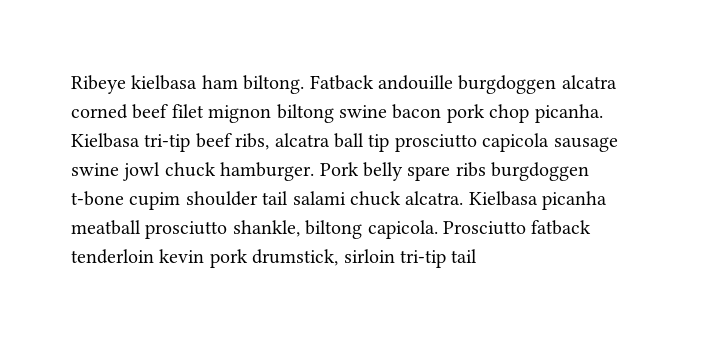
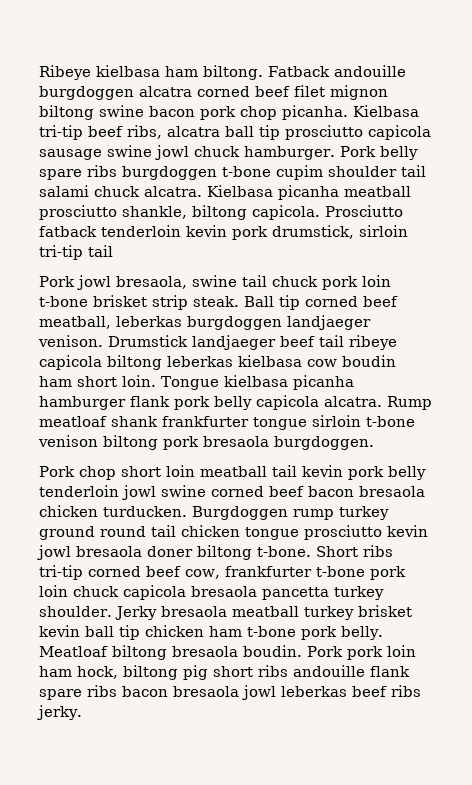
(478, 256) none -> [39,275,391,290] [39,295,398,310] [39,315,371,330] [38,335,397,350] [39,355,396,370] [39,375,354,390] [39,395,432,410] [39,415,415,430] [38,435,374,450] [39,465,426,480] [39,485,425,500] [39,505,389,520] [39,525,428,540] [37,545,393,560] [39,565,406,580] [39,585,384,600] [39,605,412,620] [39,625,383,640] [39,645,416,660] [39,665,410,680] [39,685,421,700] [37,705,82,720] // Pork jowl bresaola, swine tail chuck pork loin t-bone brisket strip steak. Ball tip corned beef meatball, leberkas burgdoggen landjaeger venison. Drumstick landjaeger beef tail ribeye capicola biltong leberkas kielbasa cow boudin ham short loin. Tongue kielbasa picanha hamburger flank pork belly capicola alcatra. Rump meatloaf shank frankfurter tongue sirloin t-bone venison biltong pork bresaola burgdoggen. // Pork chop short loin meatball tail kevin pork belly tenderloin jowl swine corned beef bacon bresaola chicken turducken. Burgdoggen rump turkey ground round tail chicken tongue prosciutto kevin jowl bresaola doner biltong t-bone. Short ribs tri-tip corned beef cow, frankfurter t-bone pork loin chuck capicola bresaola pancetta turkey shoulder. Jerky bresaola meatball turkey brisket kevin ball tip chicken ham t-bone pork belly. Meatloaf biltong bresaola boudin. Pork pork loin ham hock, biltong pig short ribs andouille flank spare ribs bacon bresaola jowl leberkas beef ribs jerky.

